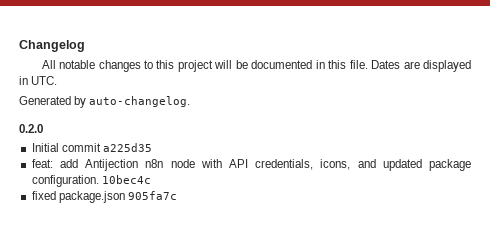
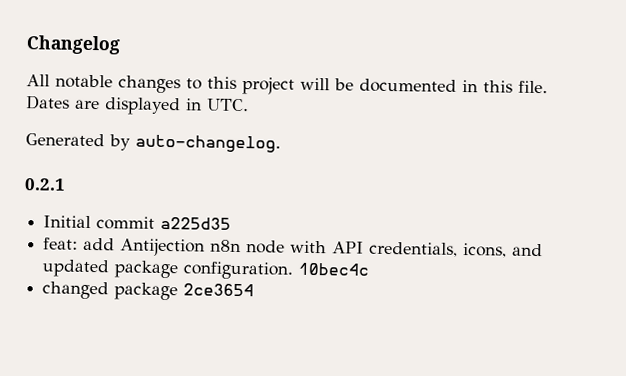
[19,124,43,133] 0.2.0 -> [24,178,66,191] 0.2.1
[31,191,177,203] fixed package.json 905fa7c -> [42,281,255,301] changed package 2ce3654

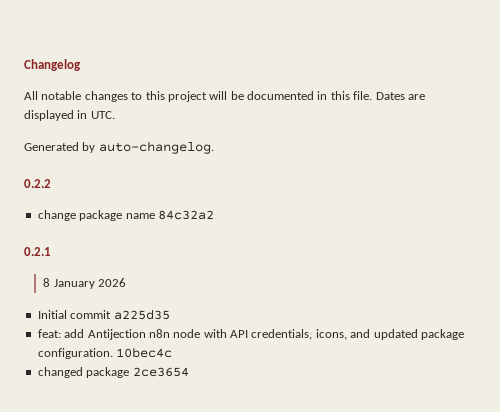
[24,178,66,191] 0.2.1 -> [24,179,51,188] [37,210,214,221] [24,247,51,256] [43,278,126,289] 0.2.2 // change package name 84c32a2 // 0.2.1 // 8 January 2026

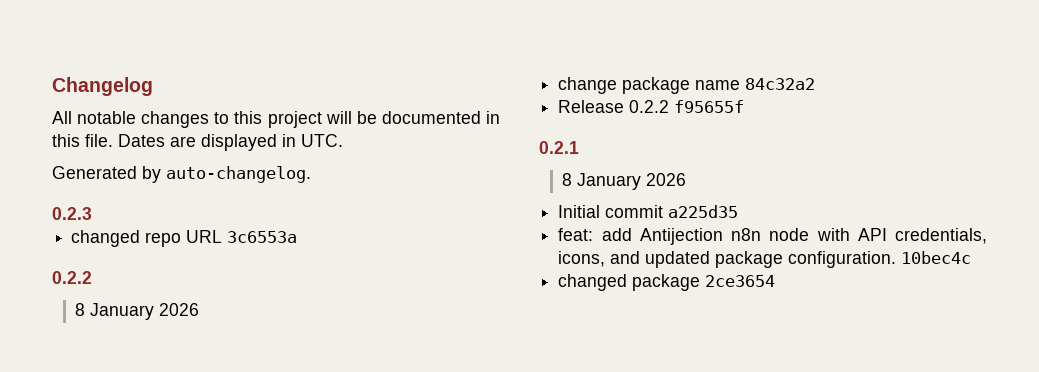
[24,179,51,188] 0.2.2 -> [52,207,92,220] [71,230,298,247] [52,271,92,284] [75,303,200,320] 0.2.3 // changed repo URL 3c6553a // 0.2.2 // 8 January 2026
(214, 215) none -> [558,100,745,113] // Release 0.2.2 f95655f

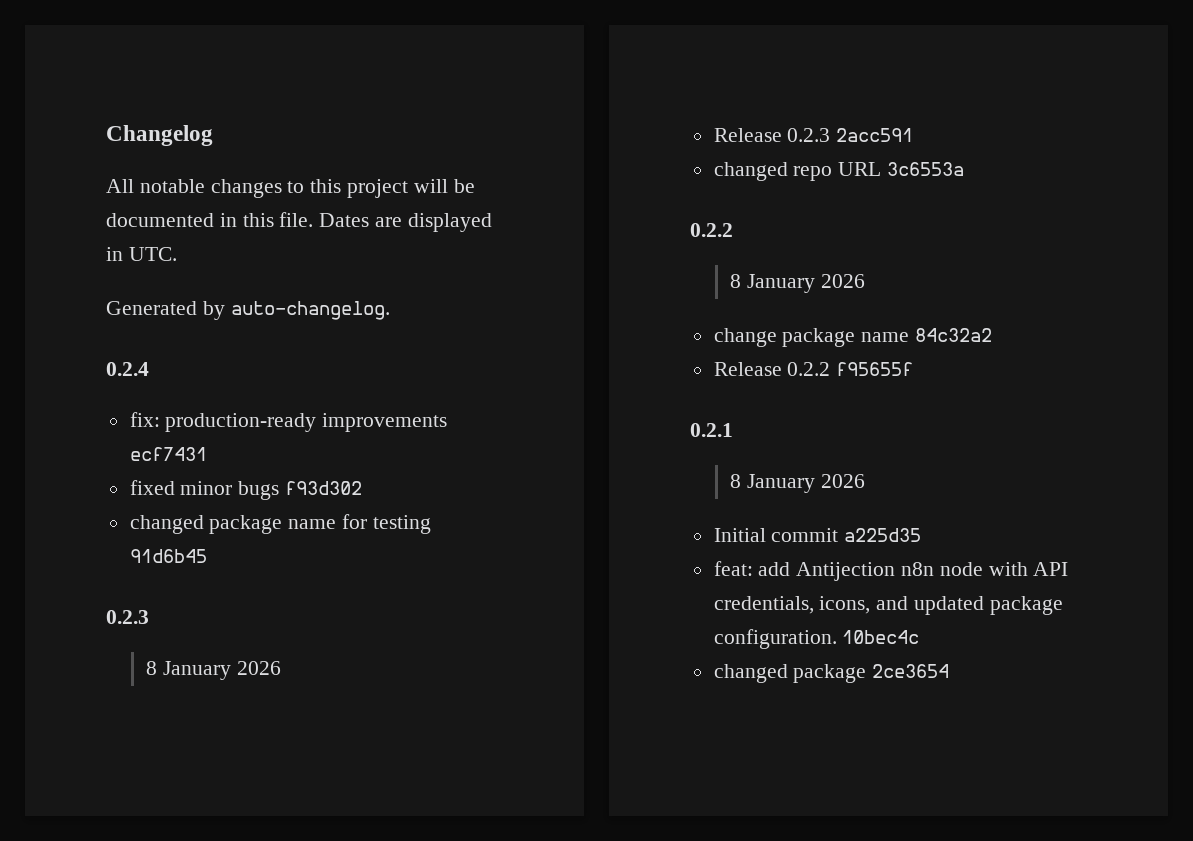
[52,207,92,220] 0.2.3 -> [106,362,149,376] [129,412,448,432] [129,447,207,461] [129,480,363,500] [129,514,431,534] [129,549,207,563] [106,610,149,624] [146,661,281,680] [713,128,914,142] 0.2.4 // fix: production-ready improvements ecf7431 // fixed minor bugs f93d302 // changed package name for testing 91d6b45 // 0.2.3 // 8 January 2026 // Release 0.2.3 2acc591

